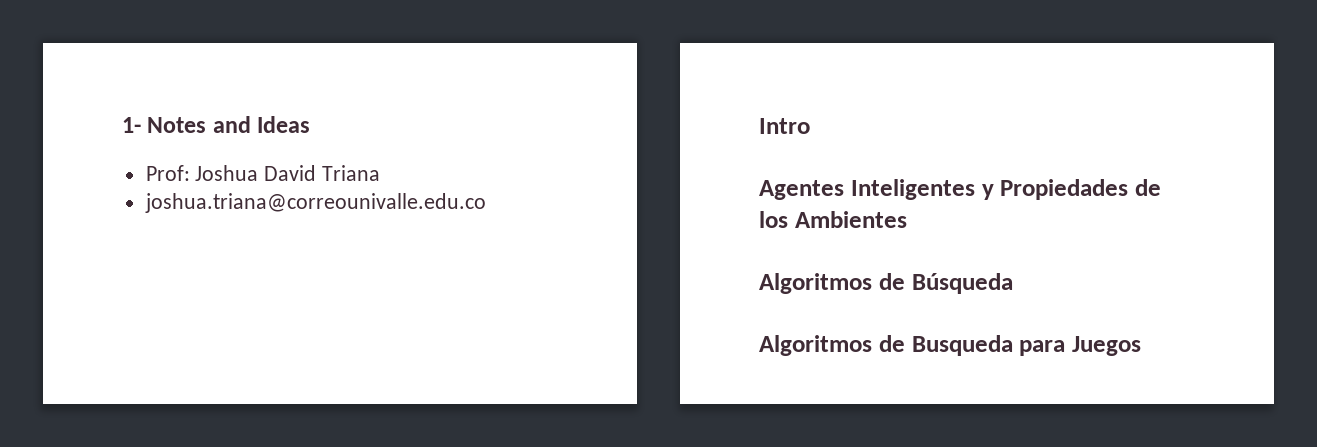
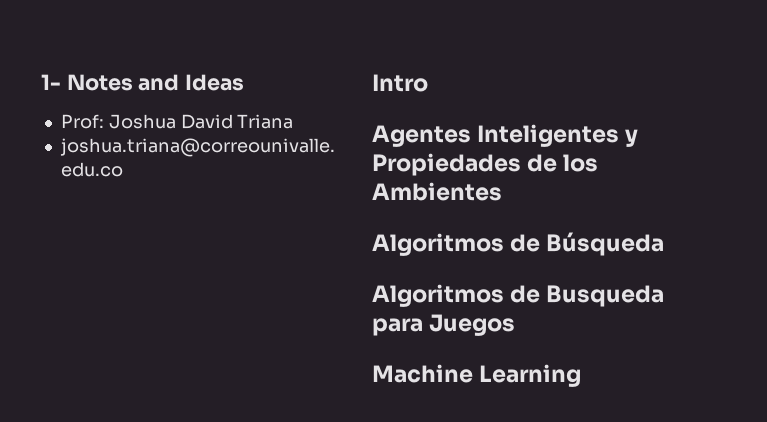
(1141, 346) none -> [372,364,582,387] // Machine Learning

